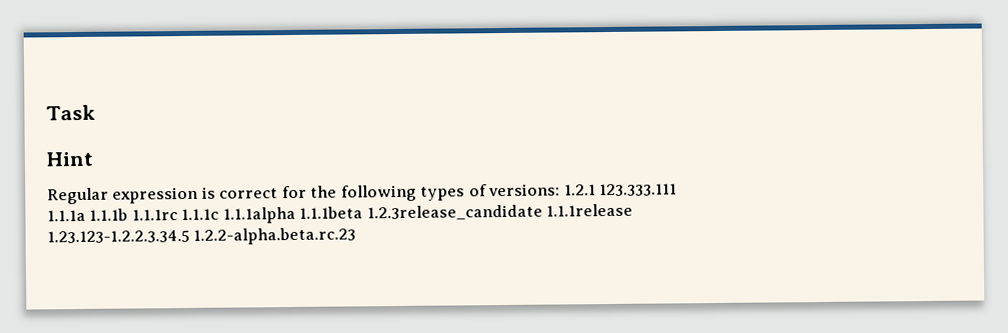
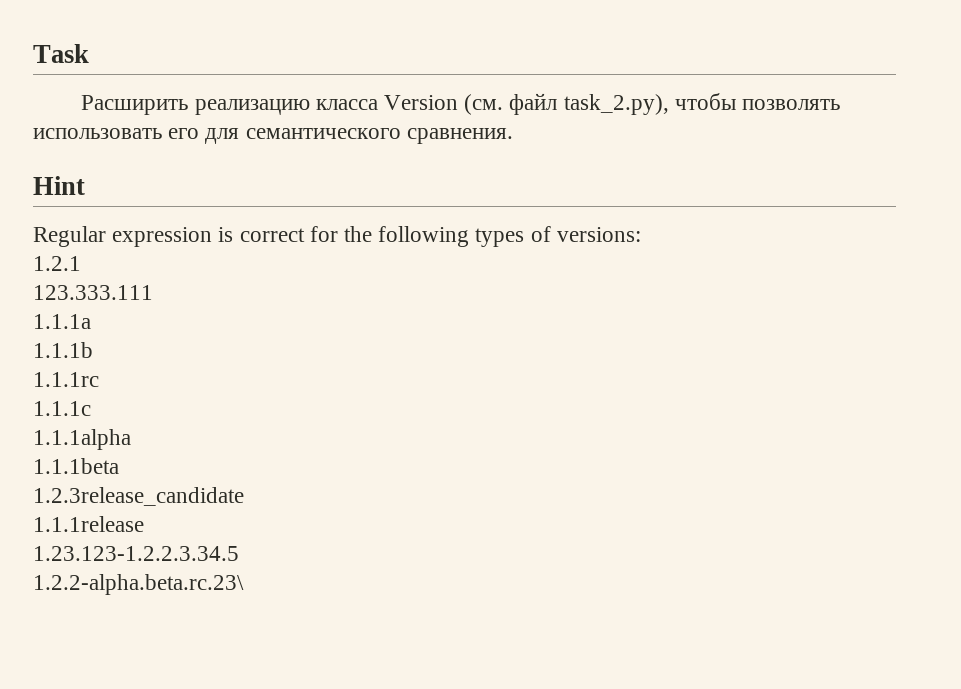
(96, 112) none -> [81,93,841,115] [33,128,513,144] // Расширить реализацию класса Version (см. файл task_2.py), чтобы позволять использовать его для семантического сравнения.
(561, 190) none -> (641, 234) //
(596, 190) none -> (81, 263) //
(86, 215) none -> (91, 321) //
(129, 214) none -> (93, 350) //
(178, 215) none -> (99, 379) //
(220, 214) none -> (91, 408) //
(296, 215) none -> (131, 439) //
(364, 212) none -> (119, 466) //
(543, 212) none -> (244, 496) //
[193,227,357,245] 1.2.2-alpha.beta.rc.23 -> [33,574,244,595] // 1.2.2-alpha.beta.rc.23\

